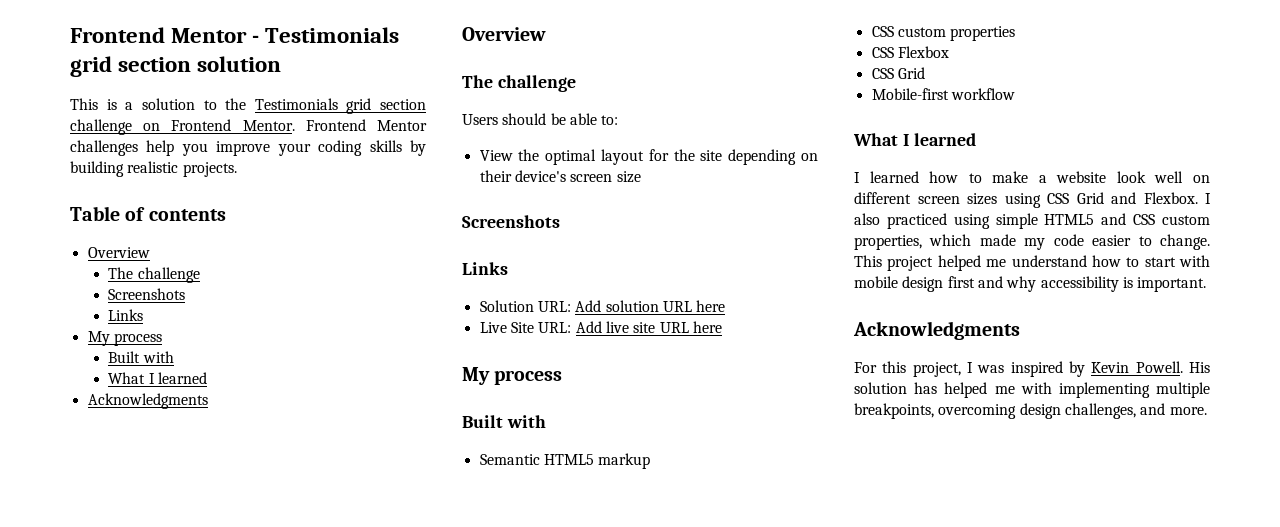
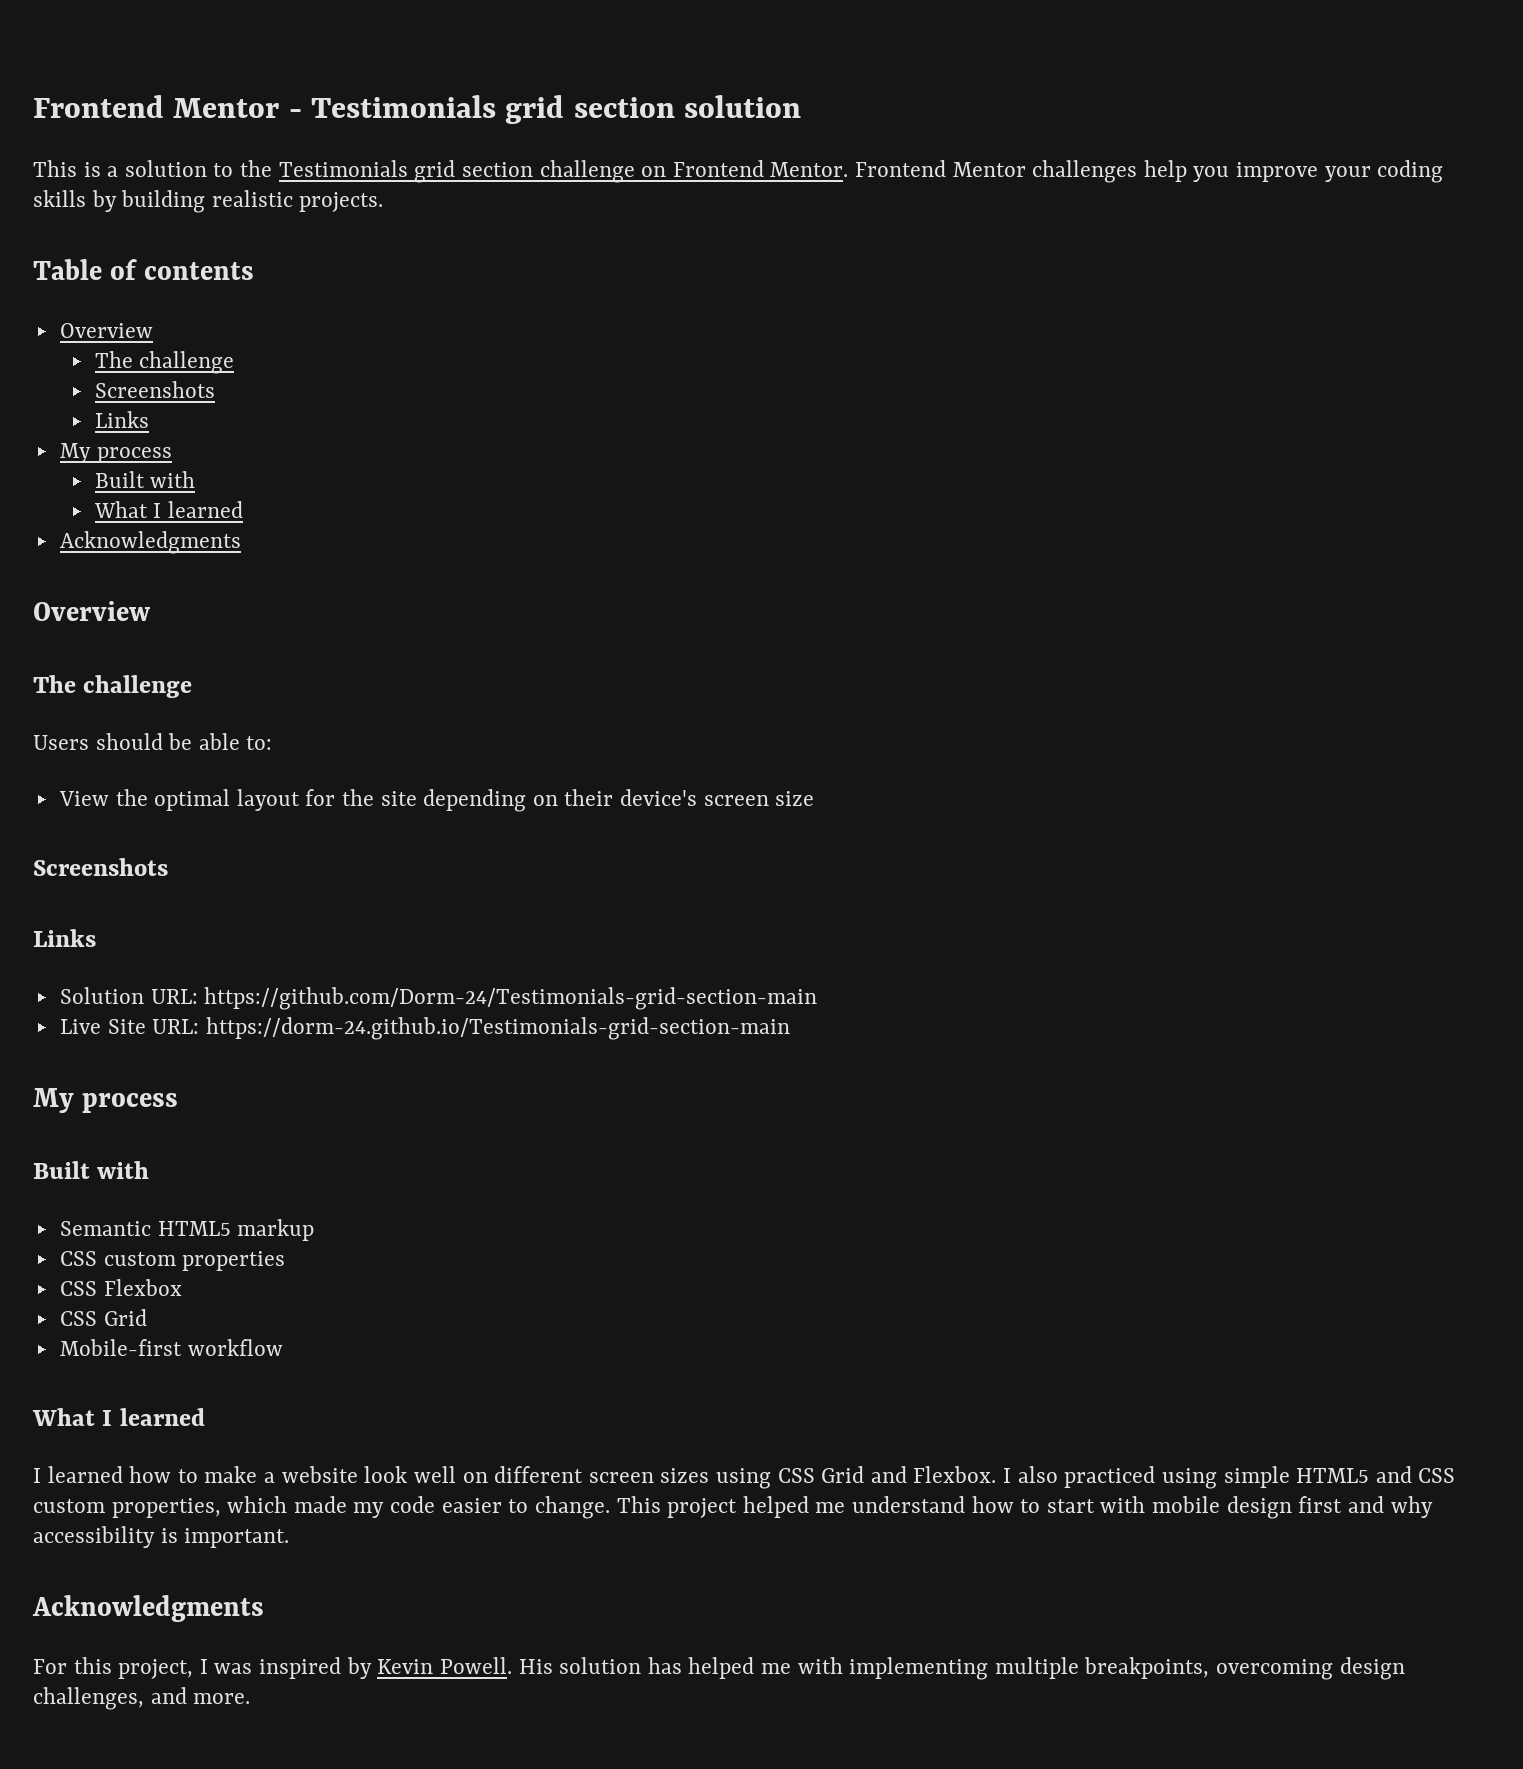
[575,300,726,312] Add solution URL here -> [204,987,818,1010] https://github.com/Dorm-24/Testimonials-grid-section-main
[575,321,722,333] Add live site URL here -> [205,1017,790,1040] https://dorm-24.github.io/Testimonials-grid-section-main

